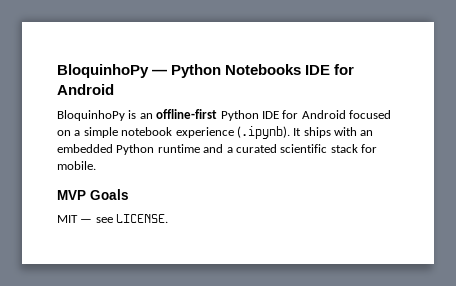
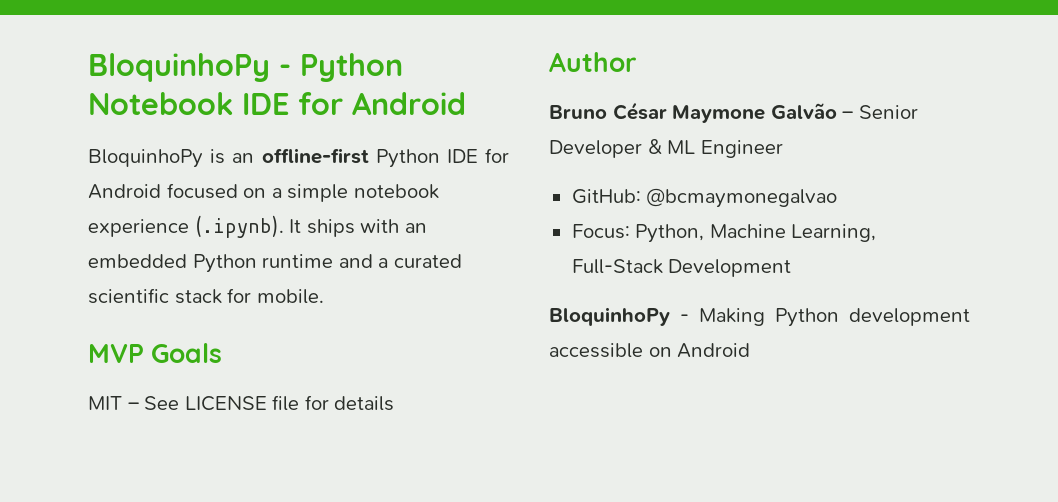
[57,64,302,78] BloquinhoPy — Python Notebooks -> [88,53,403,82] [88,92,233,115] BloquinhoPy - Python Notebook
[80,214,169,223] — see LICENSE. -> [127,395,395,411] [549,52,637,72] [549,102,918,123] [549,139,783,158] [571,188,838,208] [571,224,877,243] [571,259,792,277] [549,307,970,327] [549,343,751,358] – See LICENSE file for details // Author // Bruno César Maymone Galvão – Senior Developer & ML Engineer // GitHub: @bcmaymonegalvao // Focus: Python, Machine Learning, Full-Stack Development // BloquinhoPy - Making Python development accessible on Android

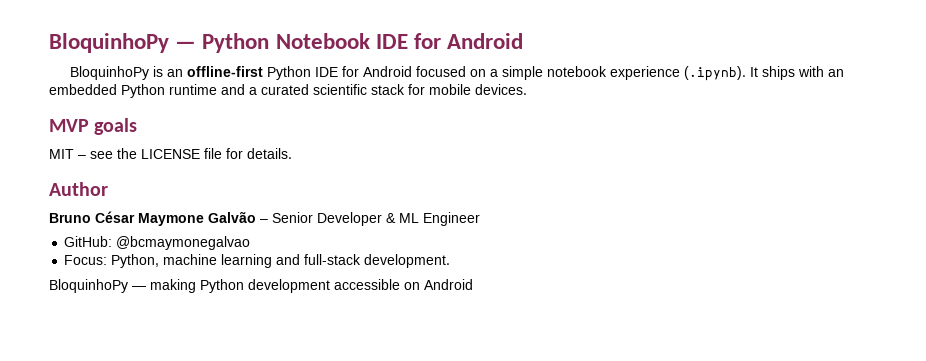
[88,53,291,82] BloquinhoPy - -> [49,33,197,53] BloquinhoPy —
[256,289,324,304] mobile. -> [429,84,527,95] mobile devices.
[151,343,223,363] Goals -> [94,118,138,135] goals
[144,396,180,410] See -> [90,148,137,159] see the
[334,396,395,411] details -> [247,148,292,159] details.
[709,224,877,242] [571,259,792,277] [549,307,765,326] Machine Learning, Full-Stack Development // BloquinhoPy - Making -> [163,254,451,268] [49,279,196,293] machine learning and full-stack development. // BloquinhoPy — making

